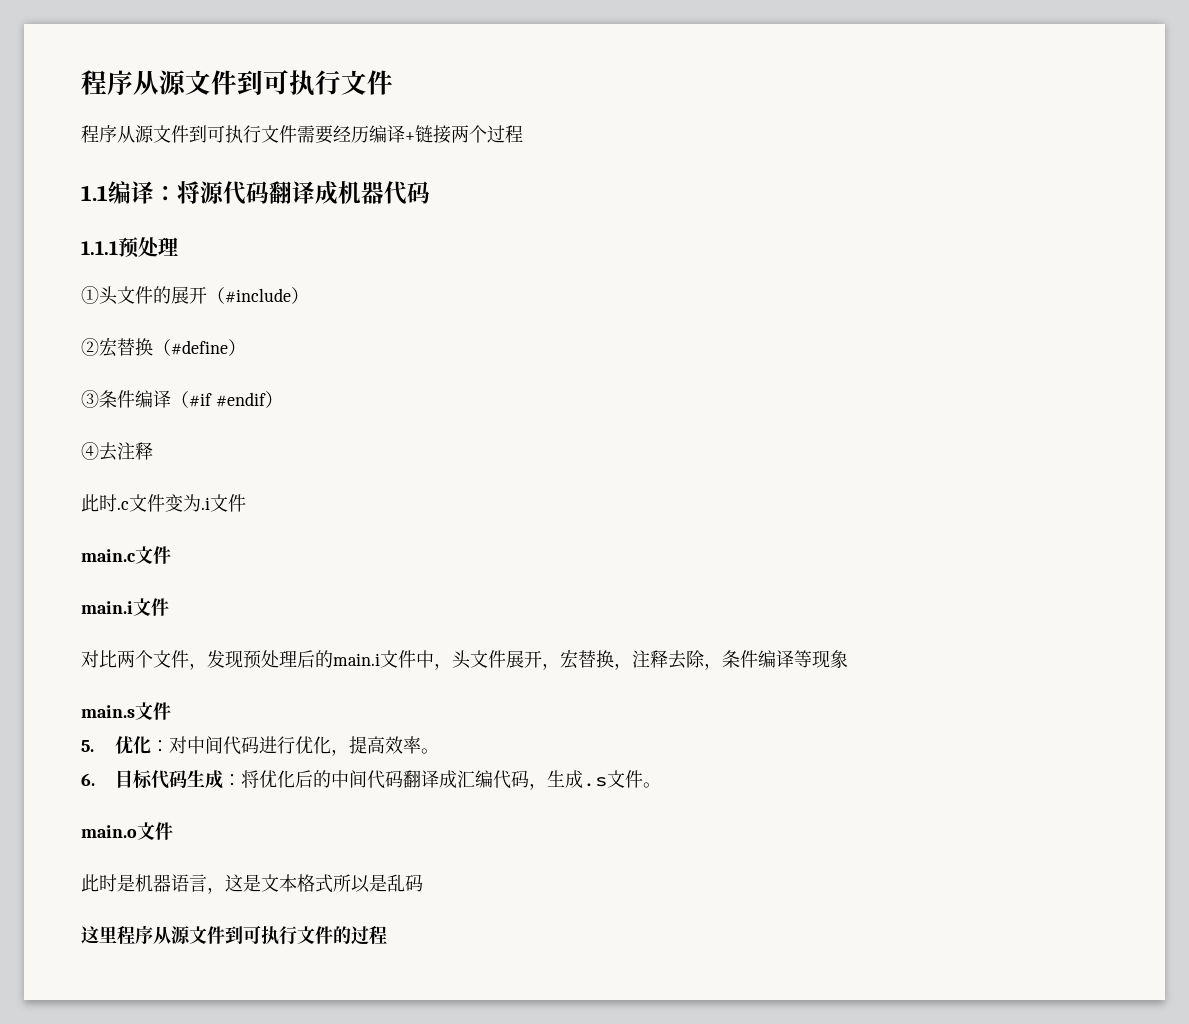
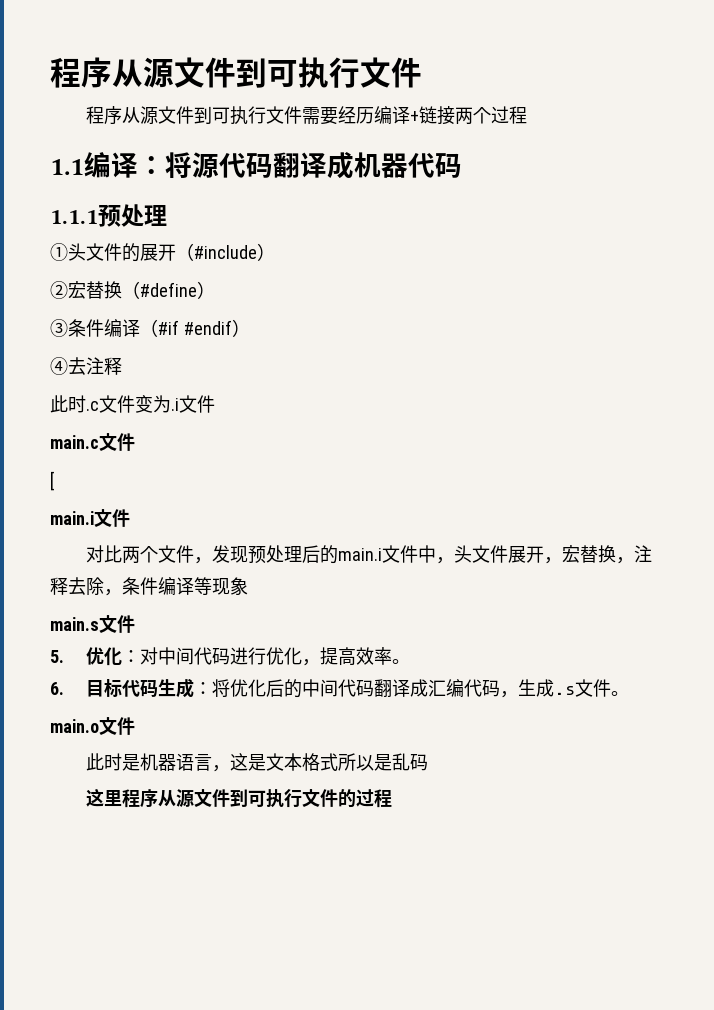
(171, 555) none -> [50,471,54,491] // [

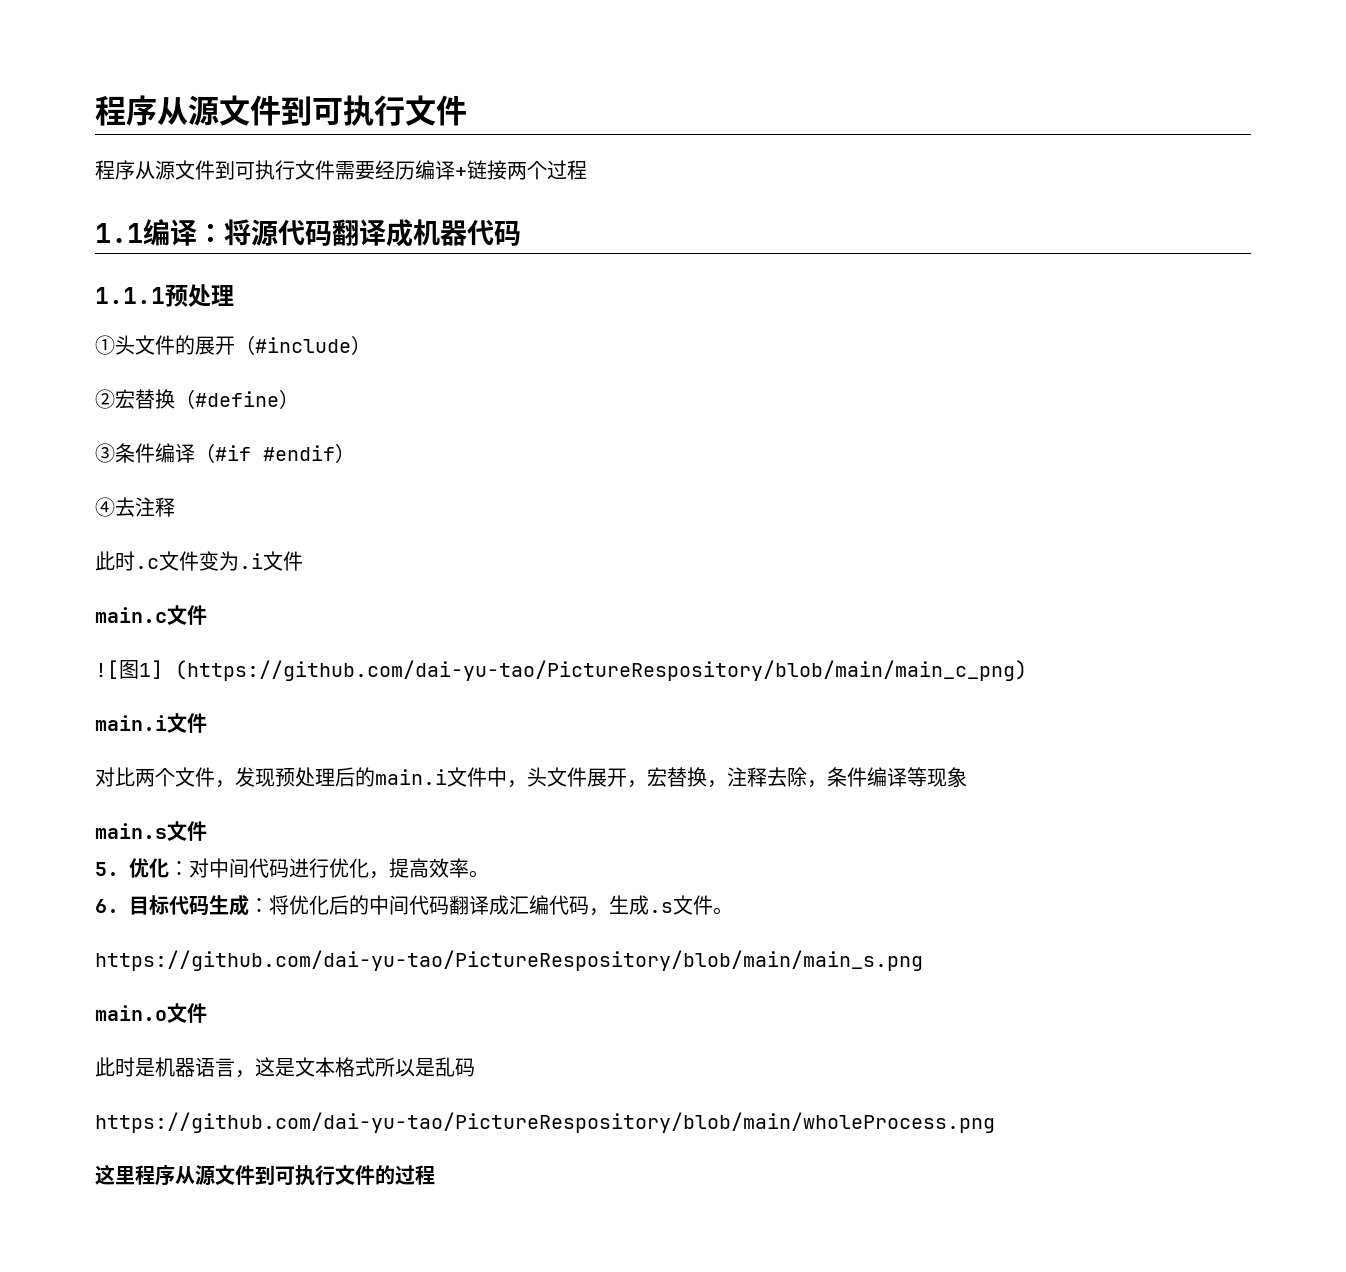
[50,471,54,491] [ -> [95,660,1027,681] ![图1] (https://github.com/dai-yu-tao/PictureRespository/blob/main/main_c_png)
(629, 693) none -> [95,950,923,971] // https://github.com/dai-yu-tao/PictureRespository/blob/main/main_s.png
(428, 762) none -> [95,1112,995,1133] // https://github.com/dai-yu-tao/PictureRespository/blob/main/wholeProcess.png

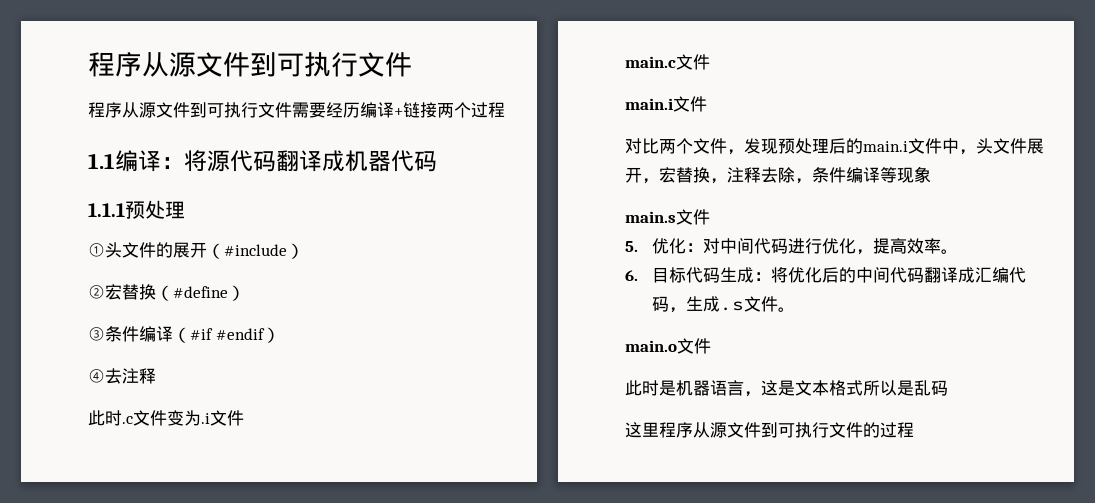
[95,660,1027,681] // ![图1] (https://github.com/dai-yu-tao/PictureRespository/blob/main/main_c_png) -> (710, 62) none
[95,950,923,971] // https://github.com/dai-yu-tao/PictureRespository/blob/main/main_s.png -> (796, 309) none
[95,1112,995,1133] // https://github.com/dai-yu-tao/PictureRespository/blob/main/wholeProcess.png -> (948, 388) none

